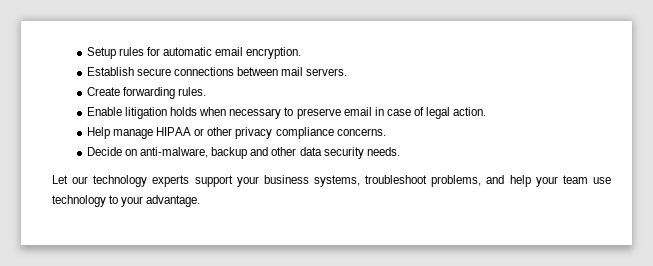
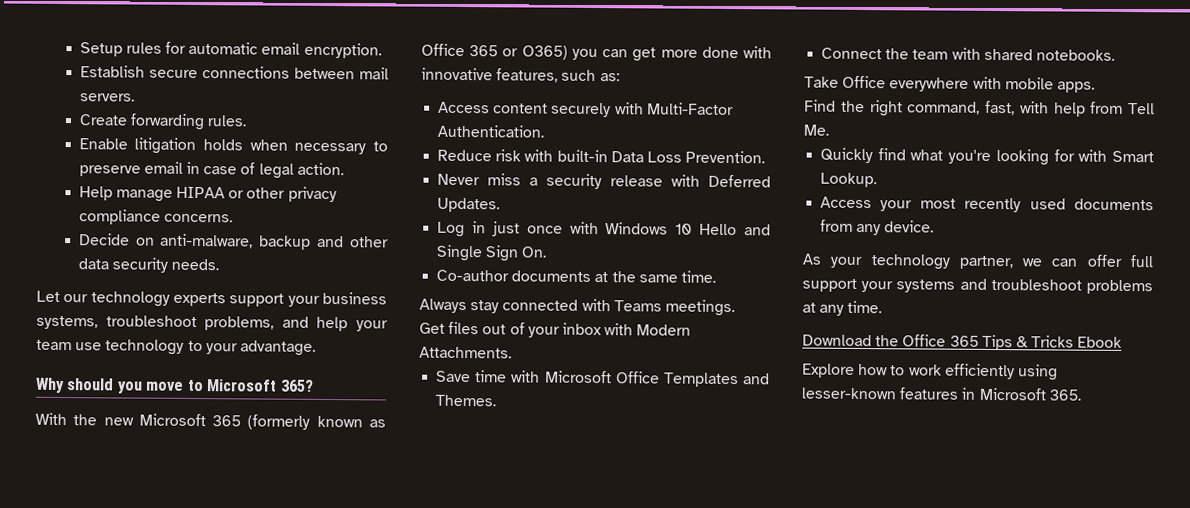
(201, 201) none -> [35,377,314,394] [35,412,386,430] [421,43,772,62] [421,67,620,83] [438,101,734,118] [437,124,545,138] [437,149,766,164] [437,173,771,190] [437,197,501,213] [437,221,771,238] [436,244,548,262] [436,269,716,283] [419,298,735,317] [419,321,692,338] [419,346,512,359] [436,370,770,388] [435,394,497,407] [821,47,1115,61] [804,75,1095,93] [804,99,1155,117] [803,124,829,136] [820,147,1154,166] [820,172,878,188] [820,196,1154,213] [820,219,935,236] [802,253,1154,270] [802,278,1153,295] [802,300,883,316] [802,334,1123,351] [802,363,1058,381] [801,387,1081,401] // Why should you move to Microsoft 365? // With the new Microsoft 365 (formerly known as Office 365 or O365) you can get more done with innovative features, such as: // Access content securely with Multi-Factor Authentication. // Reduce risk with built-in Data Loss Prevention. // Never miss a security release with Deferred Updates. // Log in just once with Windows 10 Hello and Single Sign On. // Co-author documents at the same time. // Always stay connected with Teams meetings. // Get files out of your inbox with Modern Attachments. // Save time with Microsoft Office Templates and Themes. // Connect the team with shared notebooks. // Take Office everywhere with mobile apps. // Find the right command, fast, with help from Tell Me. // Quickly find what you're looking for with Smart Lookup. // Access your most recently used documents from any device. // As your technology partner, we can offer full support your systems and troubleshoot problems at any time. // Download the Office 365 Tips & Tricks Ebook // Explore how to work efficiently using lesser-known features in Microsoft 365.

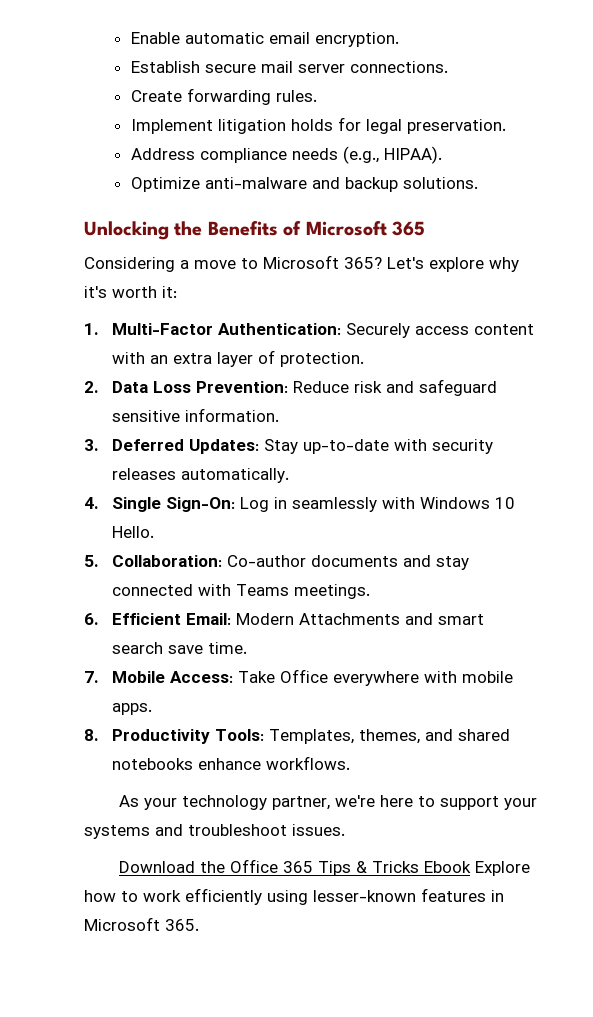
[79,41,187,57] Setup rules for -> [130,32,180,44] Enable
[201,66,389,80] [79,93,135,102] connections between mail servers. -> [260,61,448,73] mail server connections.
[78,138,128,150] Enable -> [130,119,213,134] Implement
[249,139,388,155] [78,161,344,179] [78,186,337,203] [78,209,233,225] [78,233,389,250] [77,257,220,273] [36,290,387,307] [36,315,388,332] [36,339,316,356] [35,377,314,394] [35,412,386,430] [421,43,772,62] [421,67,620,83] [438,101,734,118] [437,124,545,138] [437,149,766,164] [437,173,771,190] [437,197,501,213] [437,221,771,238] [436,244,548,262] [436,269,716,283] [419,298,467,314] when necessary to preserve email in case of legal action. // Help manage HIPAA or other privacy compliance concerns. // Decide on anti-malware, backup and other data security needs. // Let our technology experts support your business systems, troubleshoot problems, and help your team use technology to your advantage. // Why should you move to Microsoft 365? // With the new Microsoft 365 (formerly known as Office 365 or O365) you can get more done with innovative features, such as: // Access content securely with Multi-Factor Authentication. // Reduce risk with built-in Data Loss Prevention. // Never miss a security release with Deferred Updates. // Log in just once with Windows 10 Hello and Single Sign On. // Co-author documents at the same time. // Always -> [337,117,506,134] [130,146,442,164] [130,177,478,192] [84,221,425,240] [84,255,519,272] [84,286,177,298] [84,323,534,338] [111,350,364,367] [84,379,497,396] [111,408,279,422] [84,439,493,454] [111,468,289,483] [84,497,515,512] [111,526,154,538] [84,555,431,567] for legal preservation. // Address compliance needs (e.g., HIPAA). // Optimize anti-malware and backup solutions. // Unlocking the Benefits of Microsoft 365 // Considering a move to Microsoft 365? Let's explore why it's worth it: // 1. Multi-Factor Authentication: Securely access content with an extra layer of protection. // 2. Data Loss Prevention: Reduce risk and safeguard sensitive information. // 3. Deferred Updates: Stay up-to-date with security releases automatically. // 4. Single Sign-On: Log in seamlessly with Windows 10 Hello. // 5. Collaboration: Co-author documents and
[419,321,692,338] [419,346,512,359] [436,370,770,388] [435,394,497,407] [821,47,1115,61] Get files out of your inbox with Modern Attachments. // Save time with Microsoft Office Templates and Themes. // Connect the team with shared notebooks. // -> [84,613,484,625] [111,642,247,654] [84,671,233,683] 6. Efficient Email: Modern Attachments and smart search save time. // 7. Mobile Access:
[804,99,1155,117] [803,124,829,136] [820,147,1154,166] [820,172,878,188] [820,196,1154,213] [820,219,935,236] Find the right command, fast, with help from Tell Me. // Quickly find what you're looking for with Smart Lookup. // Access your most recently used documents from any device. -> [84,729,510,744] [111,756,350,770] 8. Productivity Tools: Templates, themes, and shared notebooks enhance workflows.
[1022,254,1154,268] we can offer full -> [335,795,436,807] we're here to
[1086,279,1153,295] [802,300,883,316] problems at any time. -> [292,824,345,836] issues.
(1123, 342) // -> (472, 867) none

